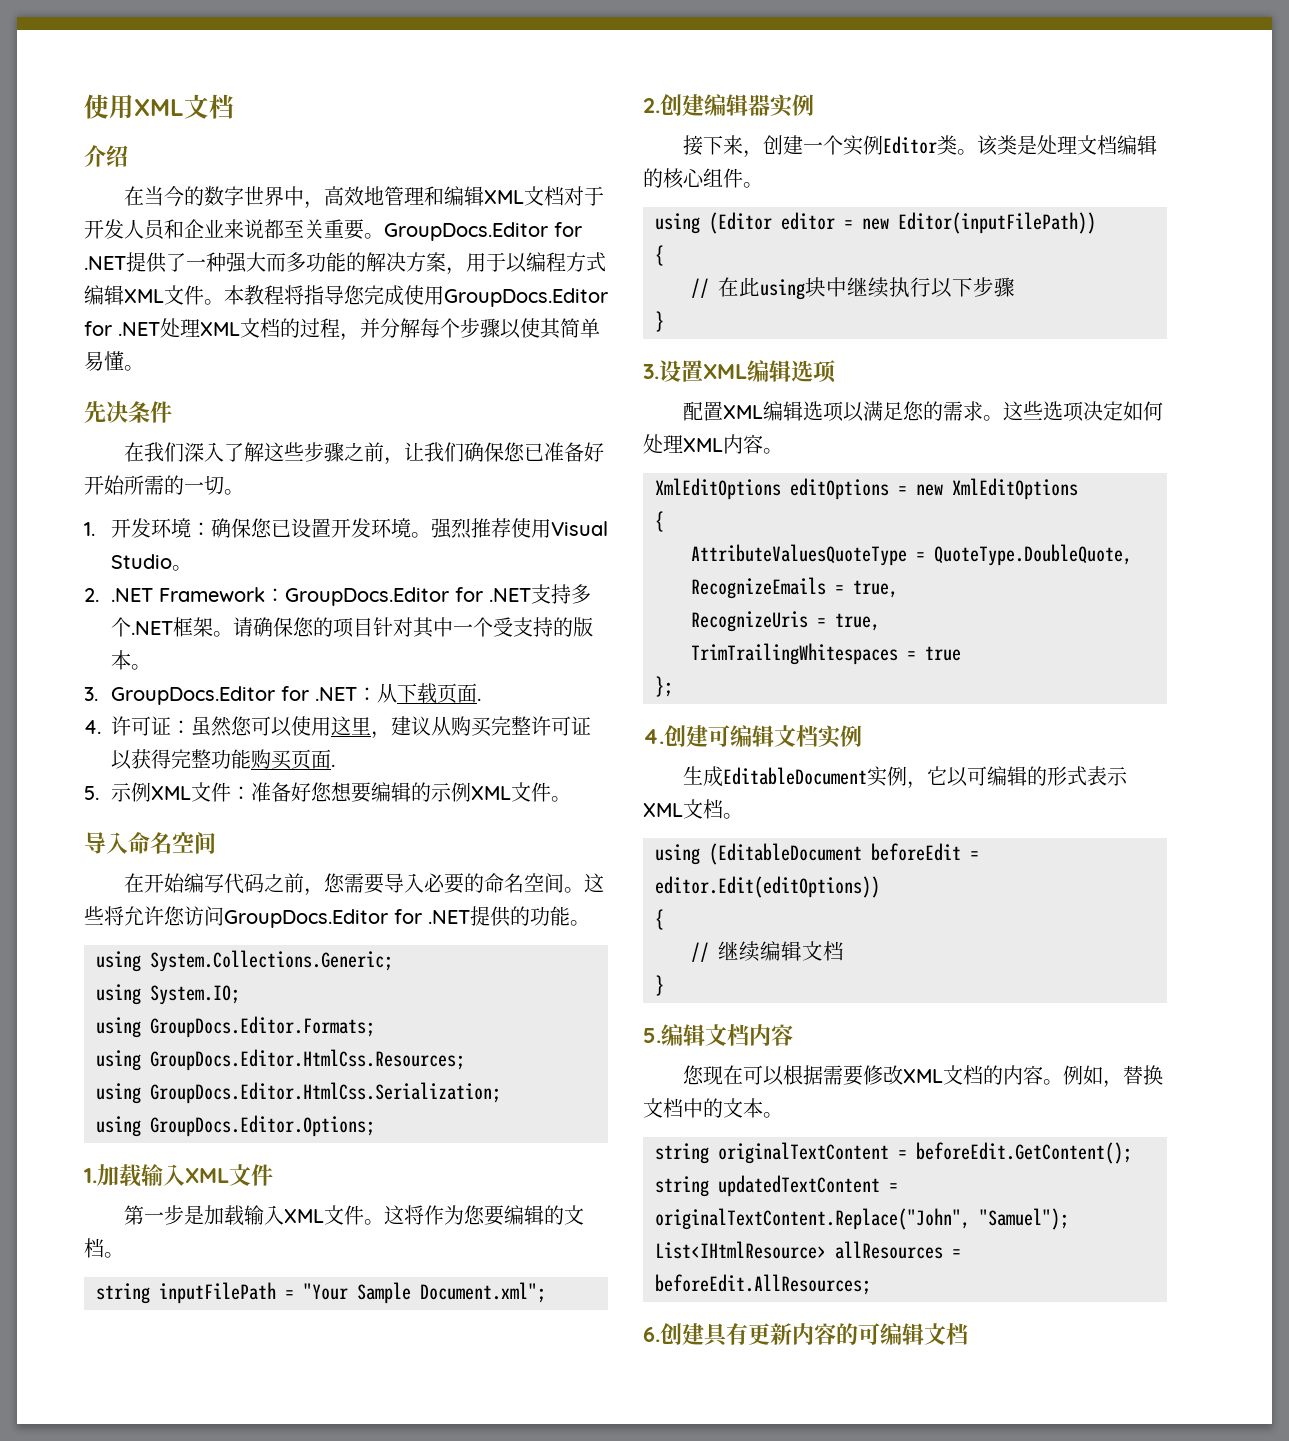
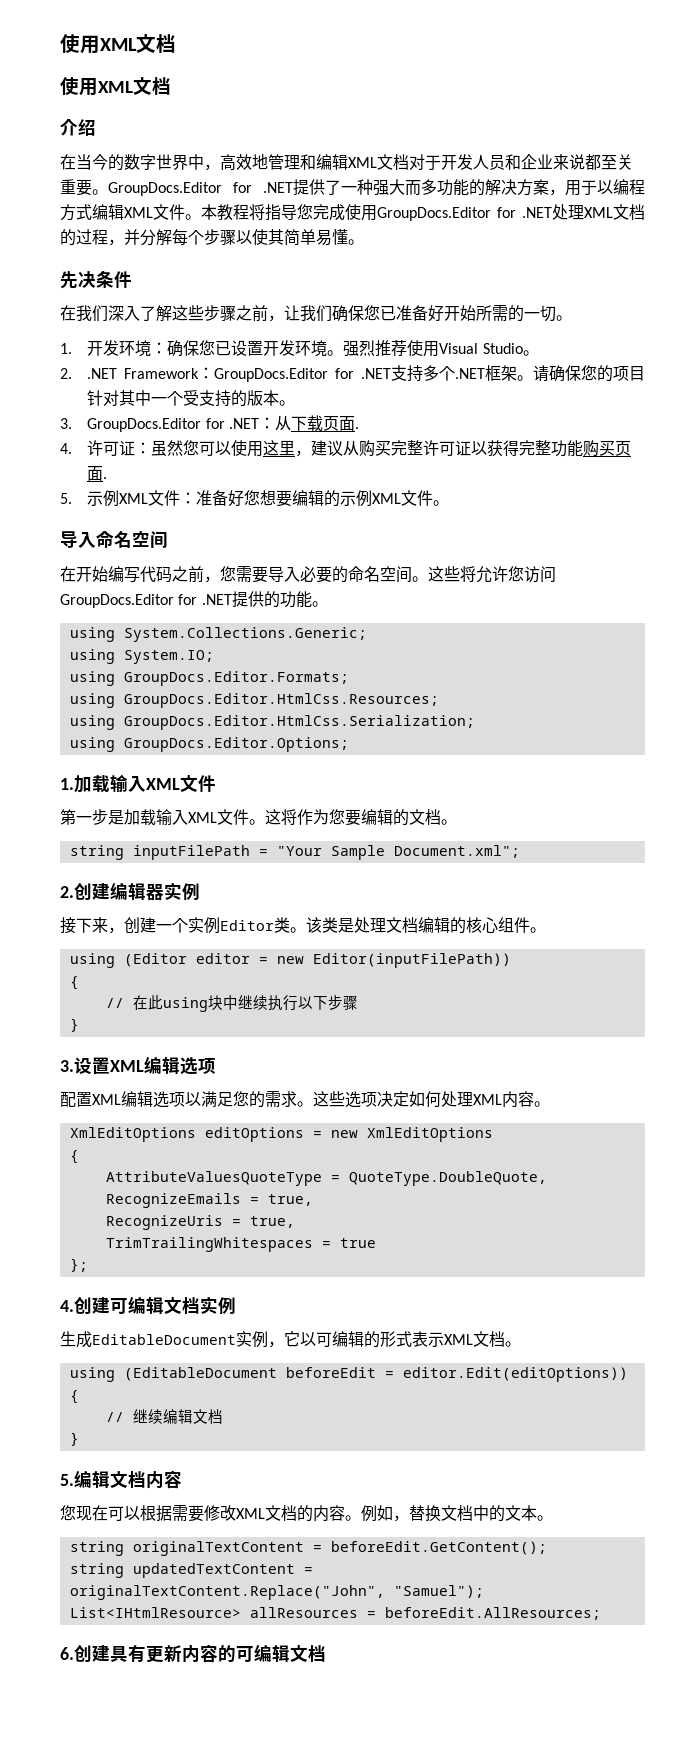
[84,94,234,119] 使用XML文档 -> [60,34,176,54] [60,77,171,96] 使用XML文档 // 使用XML文档

